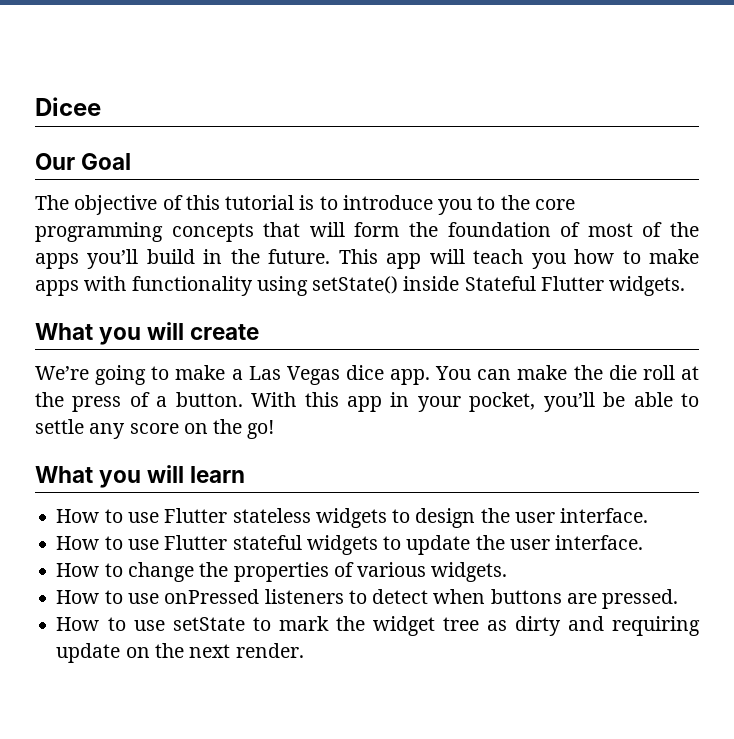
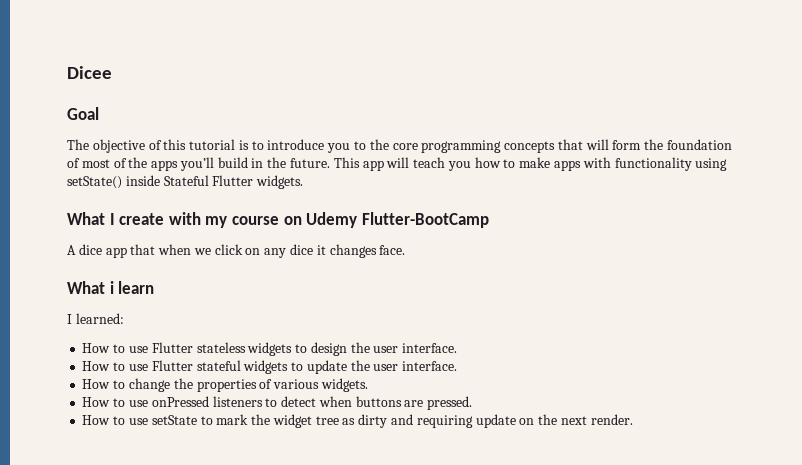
[35,153,75,170] Our -> (112, 72) none
[99,322,185,345] you will -> [109,213,115,225] I
[35,365,699,385] [35,392,700,412] [35,419,275,439] [35,465,185,488] // We’re going to make a Las Vegas dice app. You can make the die roll at the press of a button. With this app in your pocket, you’ll be able to settle any score on the go! // What you will -> [168,212,489,228] [67,244,406,258] [67,281,114,294] with my course on Udemy Flutter-BootCamp // A dice app that when we click on any dice it changes face. // What i
(246, 474) none -> [67,313,124,324] // I learned:

